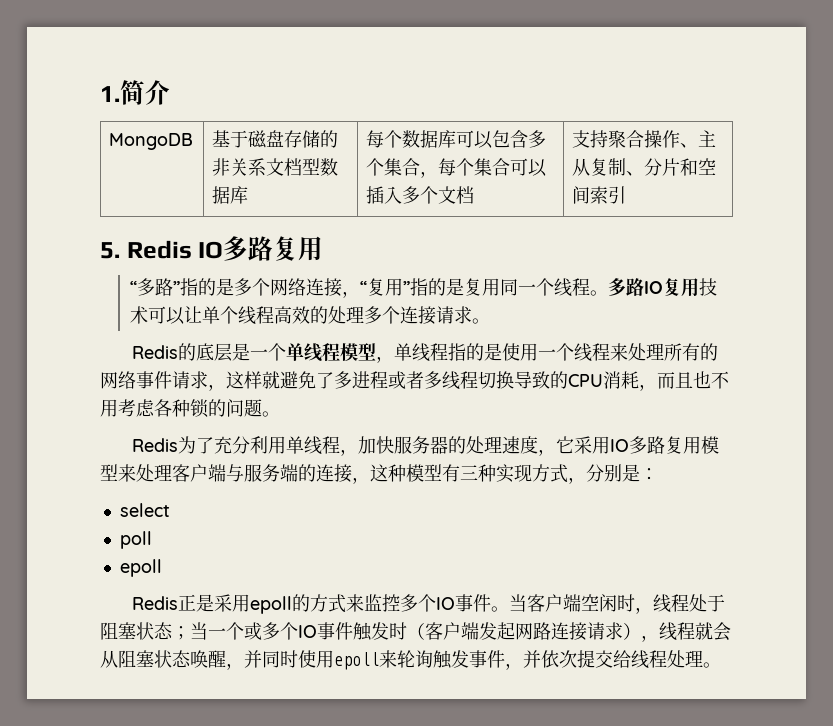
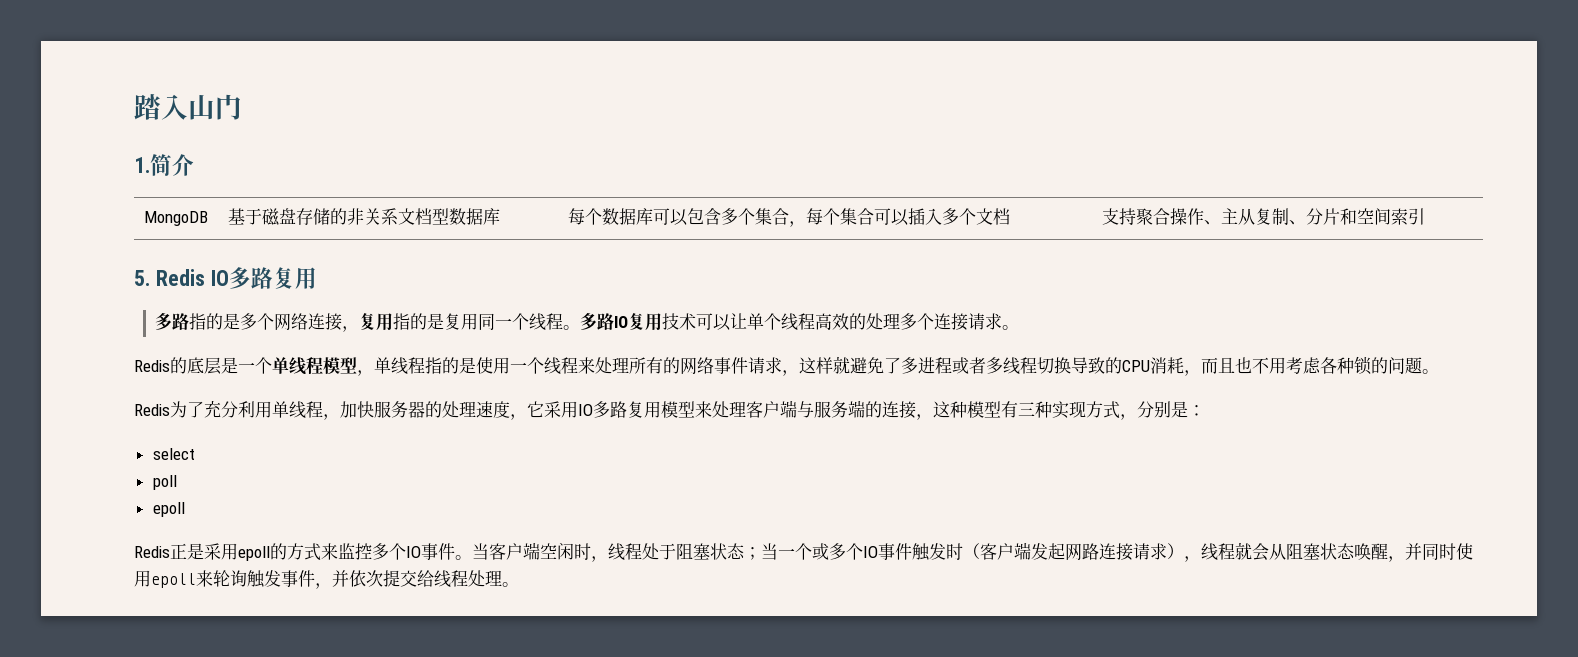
(100, 94) none -> [134,94,242,120] 踏入山门 //
[130,278,181,296] “多路” -> [155,312,190,330] 多路
[360,278,411,296] “复用” -> [359,312,394,331] 复用

